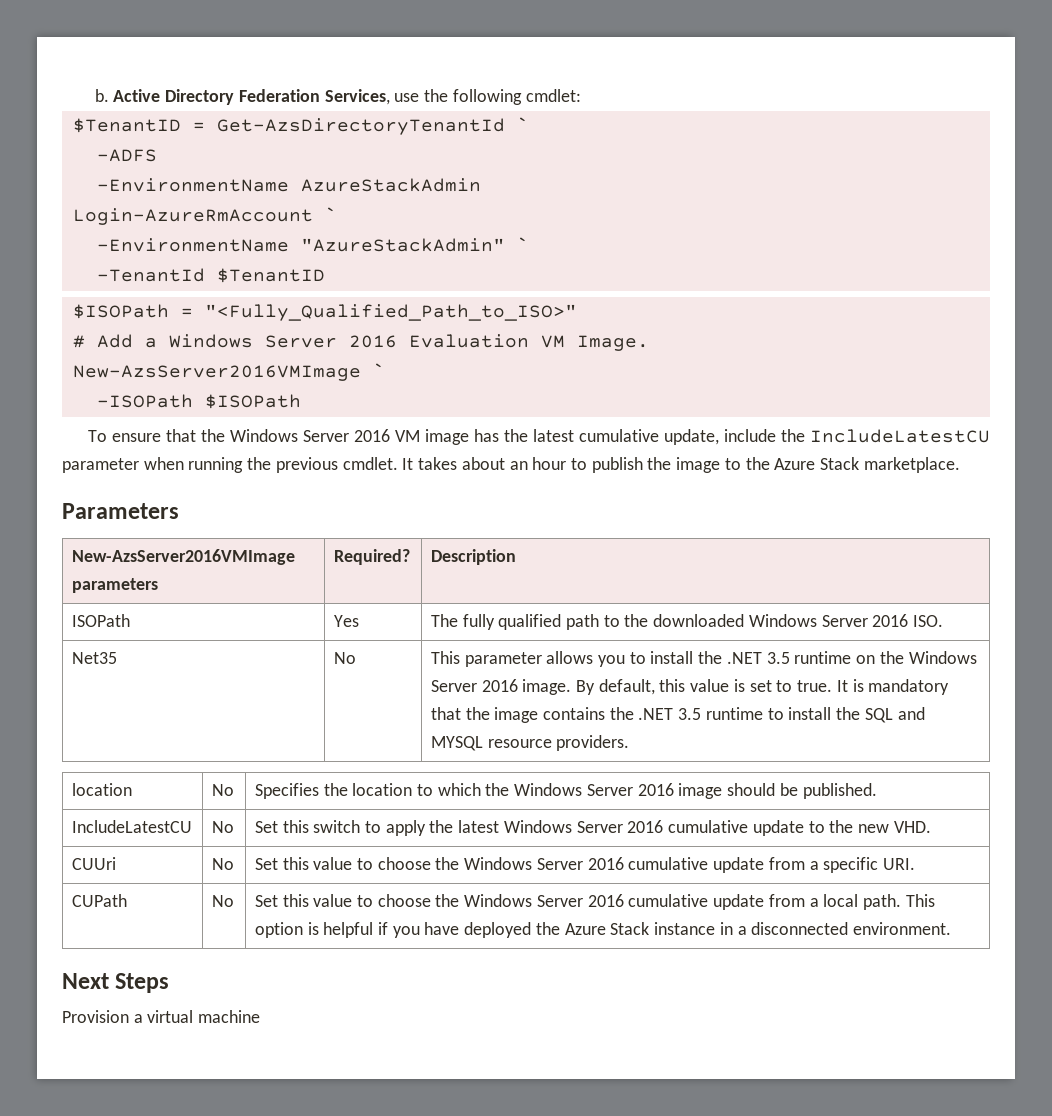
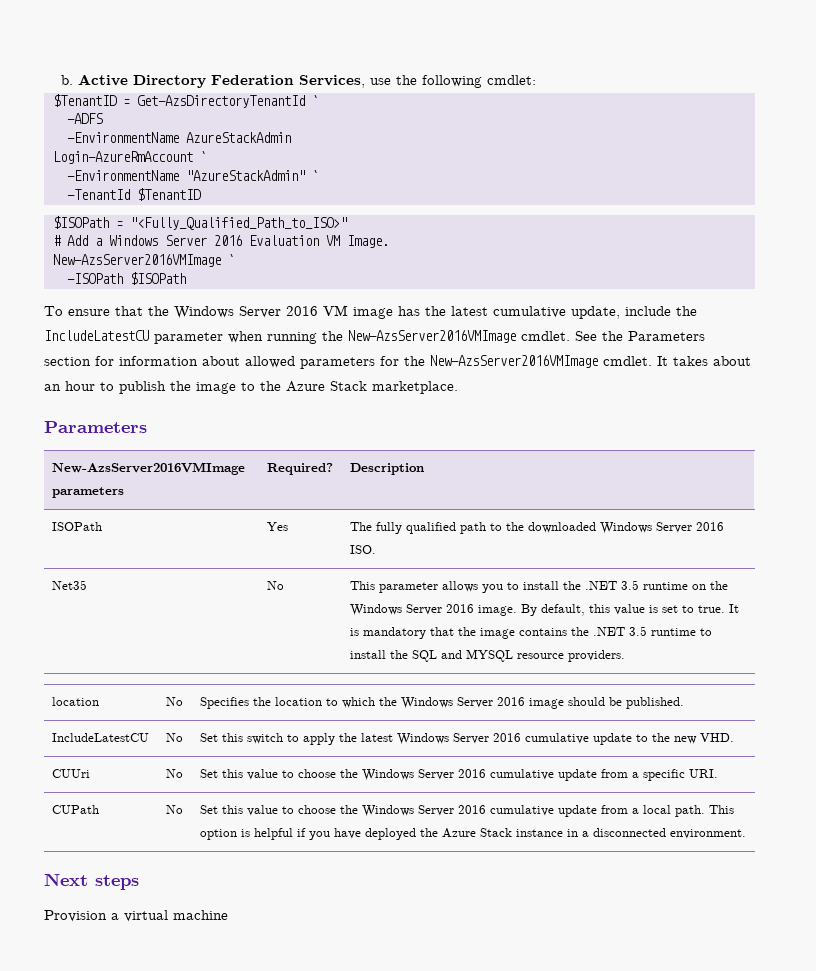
[275,457,338,473] previous -> [348,330,705,343] [44,355,598,369] New-AzsServer2016VMImage cmdlet. See the Parameters section for information about allowed parameters for the New-AzsServer2016VMImage
[115,973,170,993] Steps -> [95,875,139,890] steps

